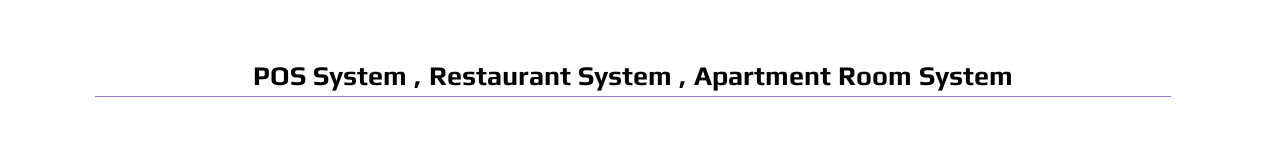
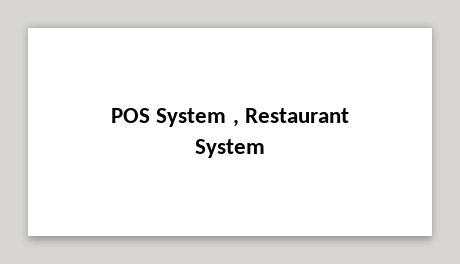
[679,67,1014,91] , Apartment Room System -> (265, 148) none

